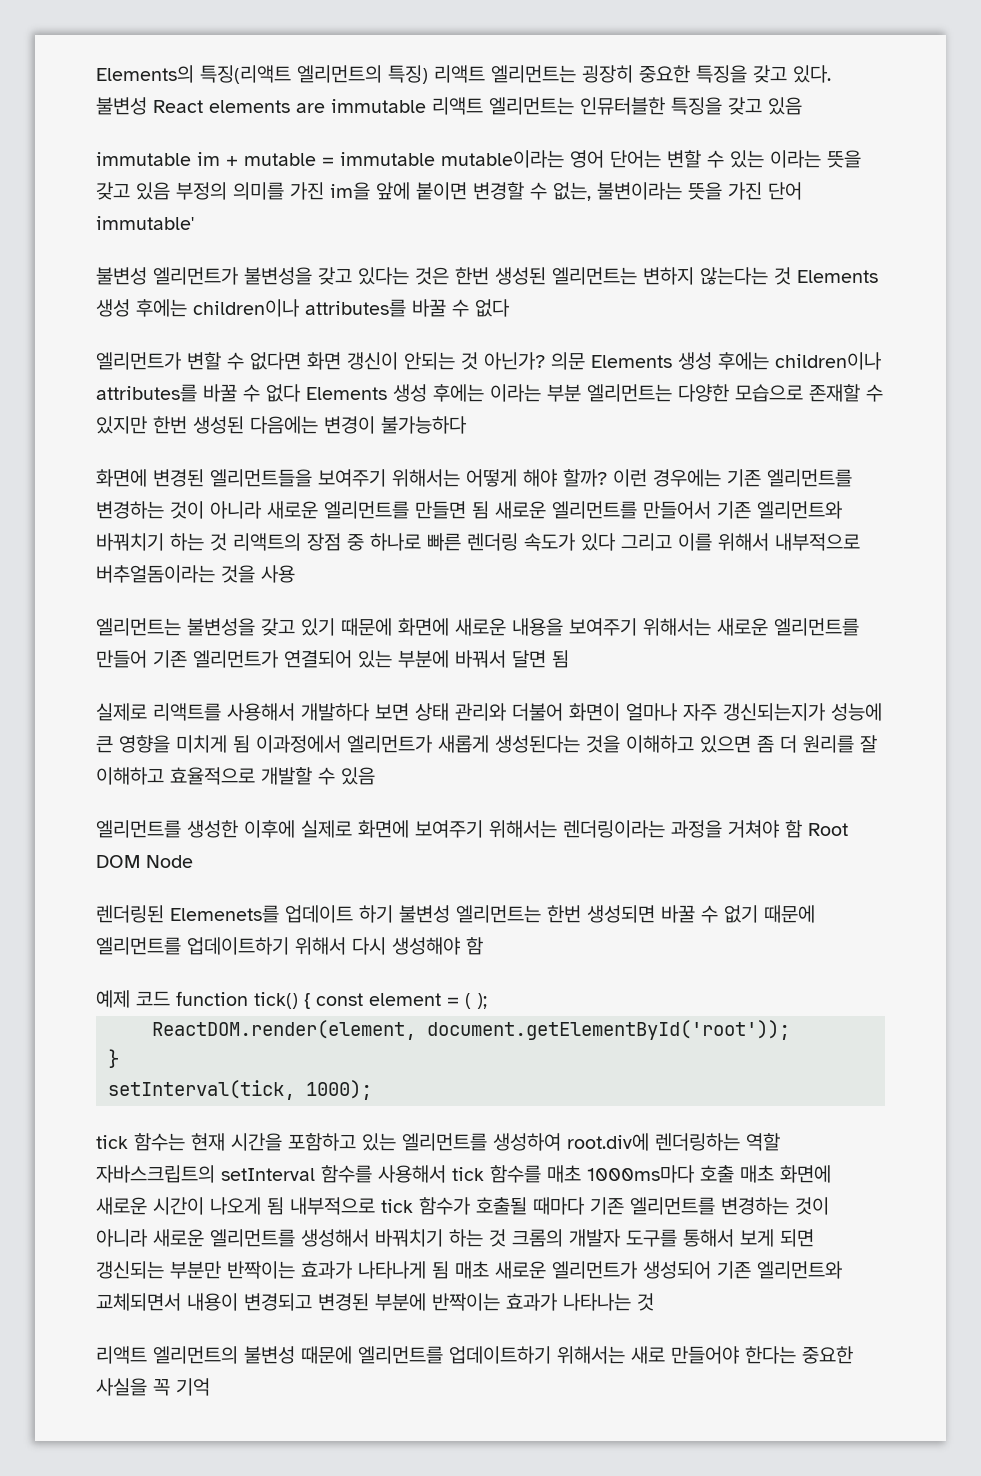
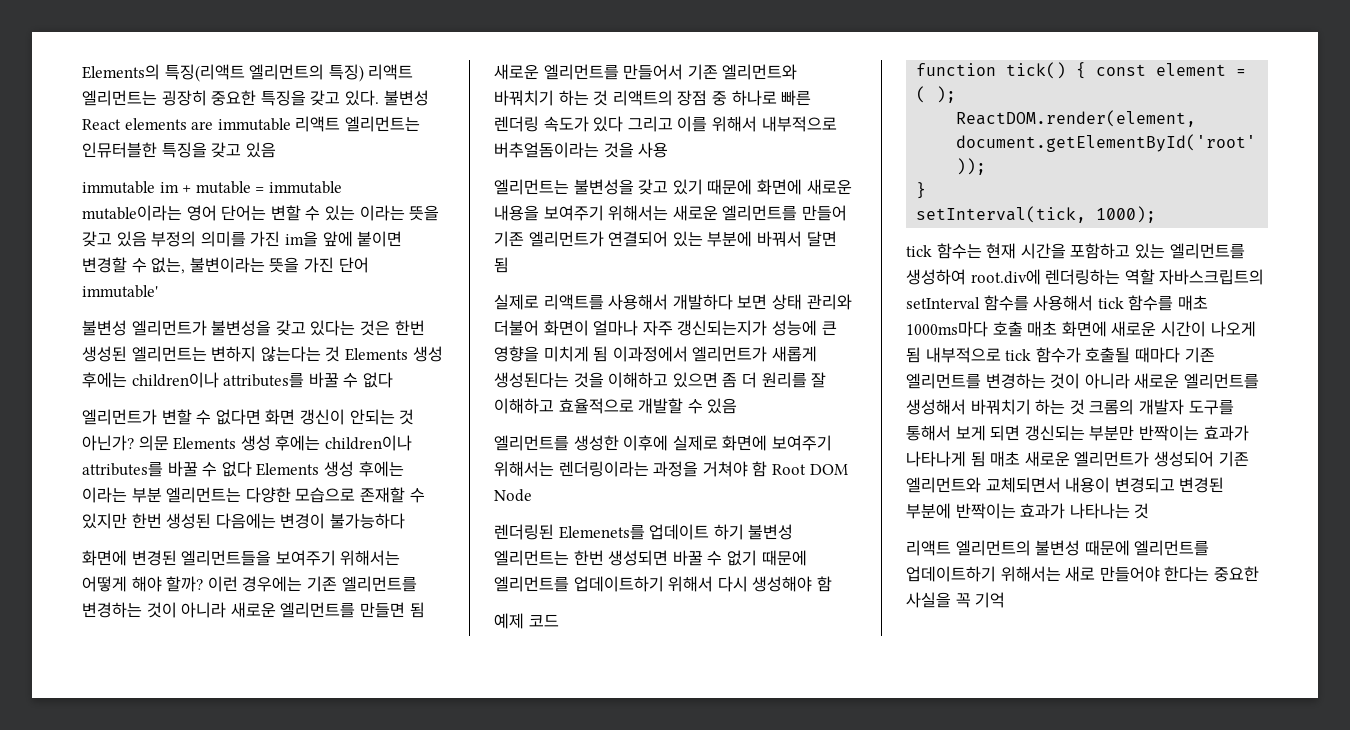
(170, 998) none -> (559, 620) //

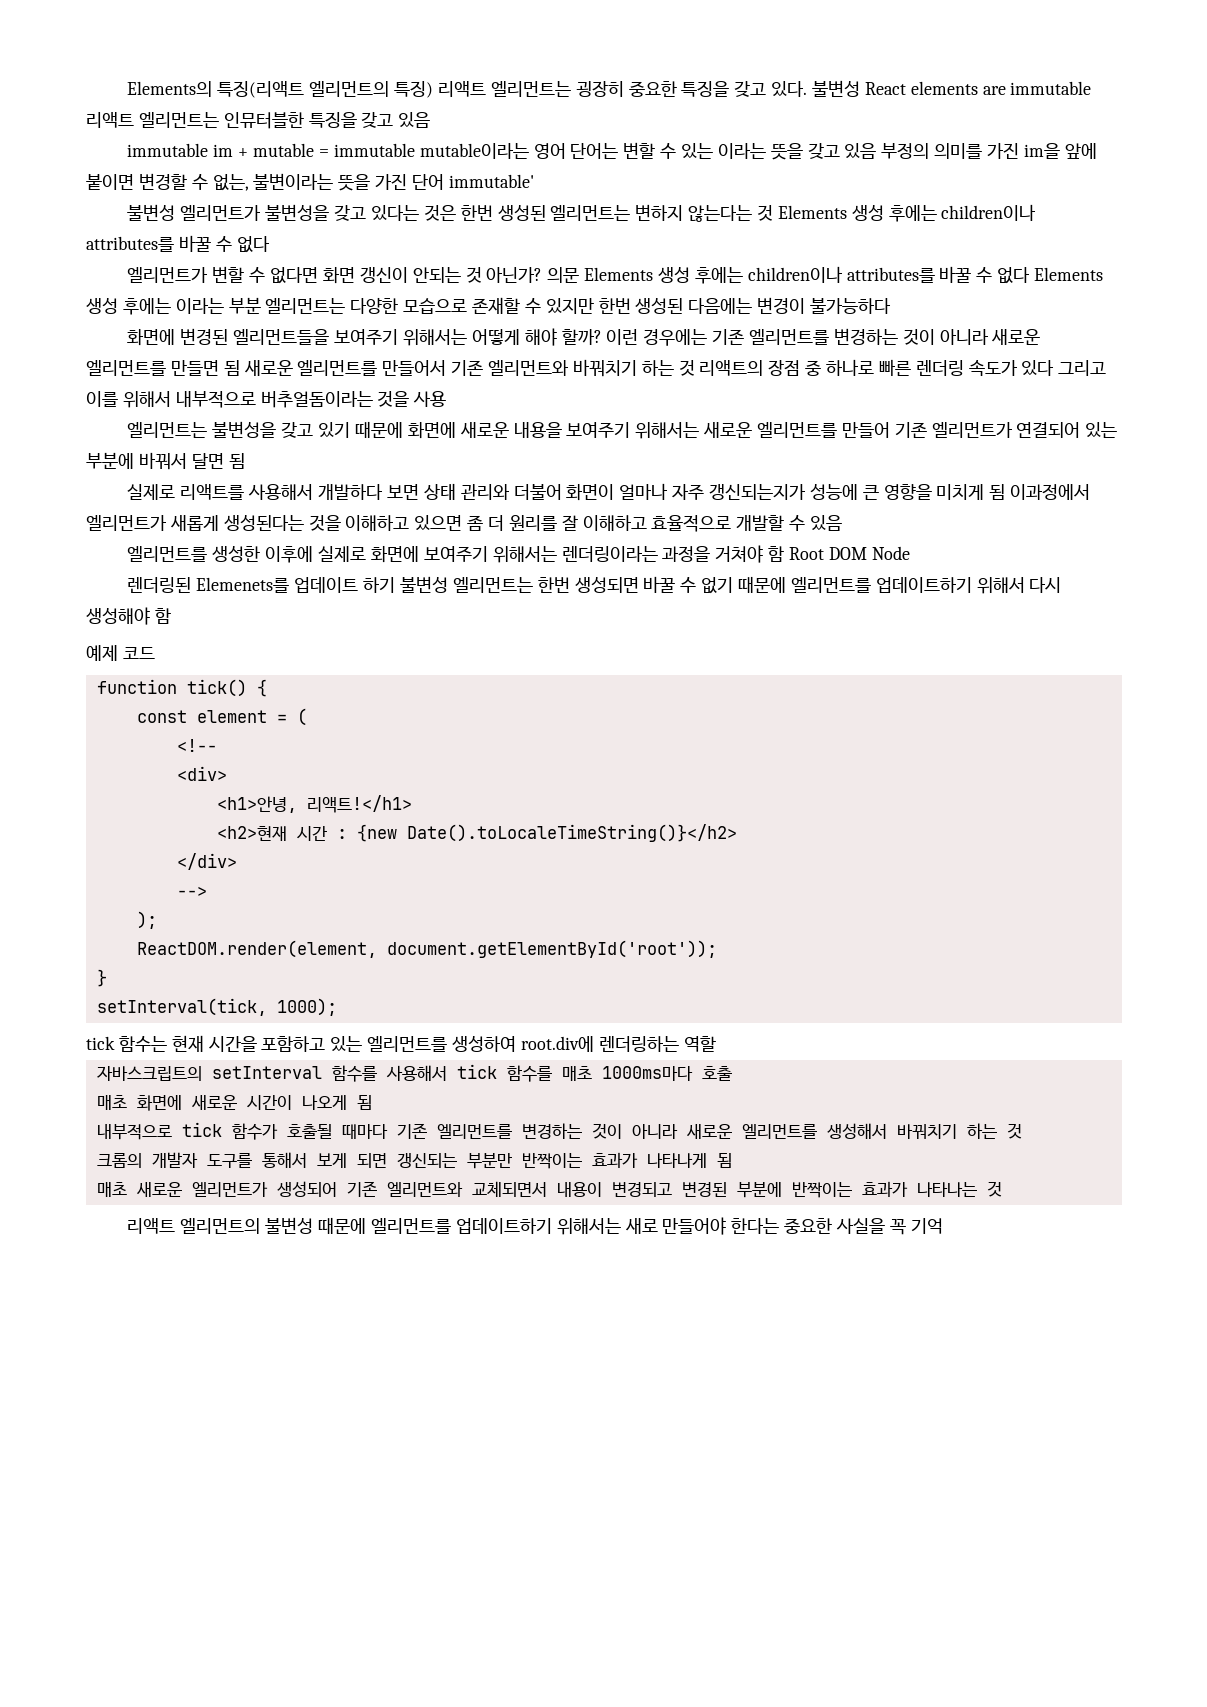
(1087, 70) none -> (267, 688) //
(927, 94) none -> [176,739,217,752] [176,766,227,781] [216,795,412,813] [216,824,737,842] [176,853,237,870] [176,886,207,897] // <!-- // <div> // <h1>안녕, 리액트!</h1> // <h2>현재 시간 : {new Date().toLocaleTimeString()}</h2> // </div> // --> //
(1155, 277) none -> (716, 1044) //
(1023, 329) none -> (732, 1073) //
(921, 355) none -> (372, 1102) //
(1085, 407) none -> (1022, 1131) //
(986, 459) none -> (732, 1160) //

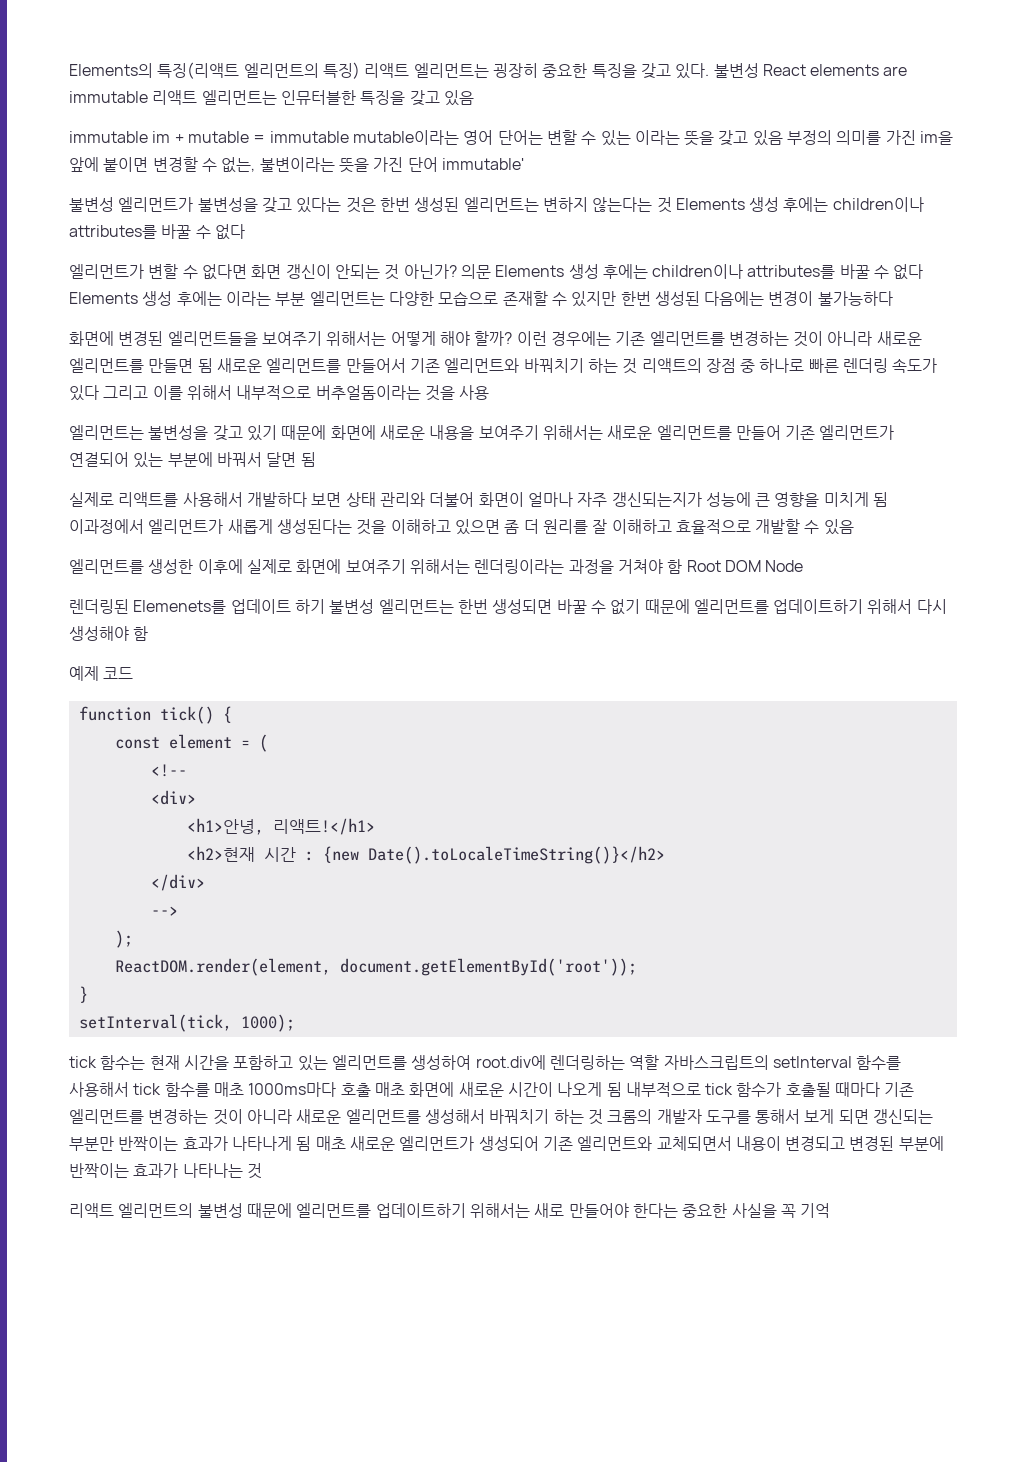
(716, 1044) // -> (660, 1062) none
(732, 1073) // -> (371, 1090) none
(372, 1102) // -> (622, 1089) none
(1022, 1131) // -> (603, 1117) none
(732, 1160) // -> (312, 1143) none

